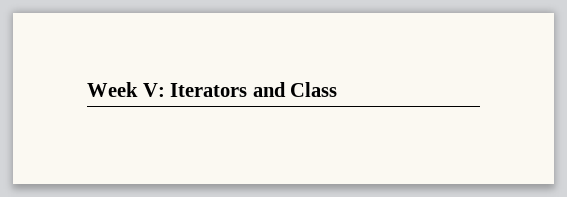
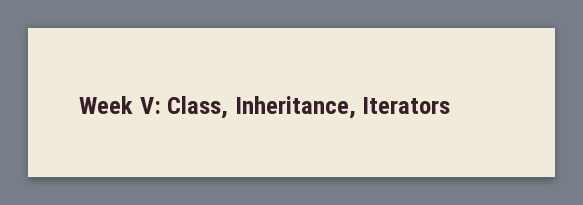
[170,82,338,97] Iterators and Class -> [167,96,451,119] Class, Inheritance, Iterators

